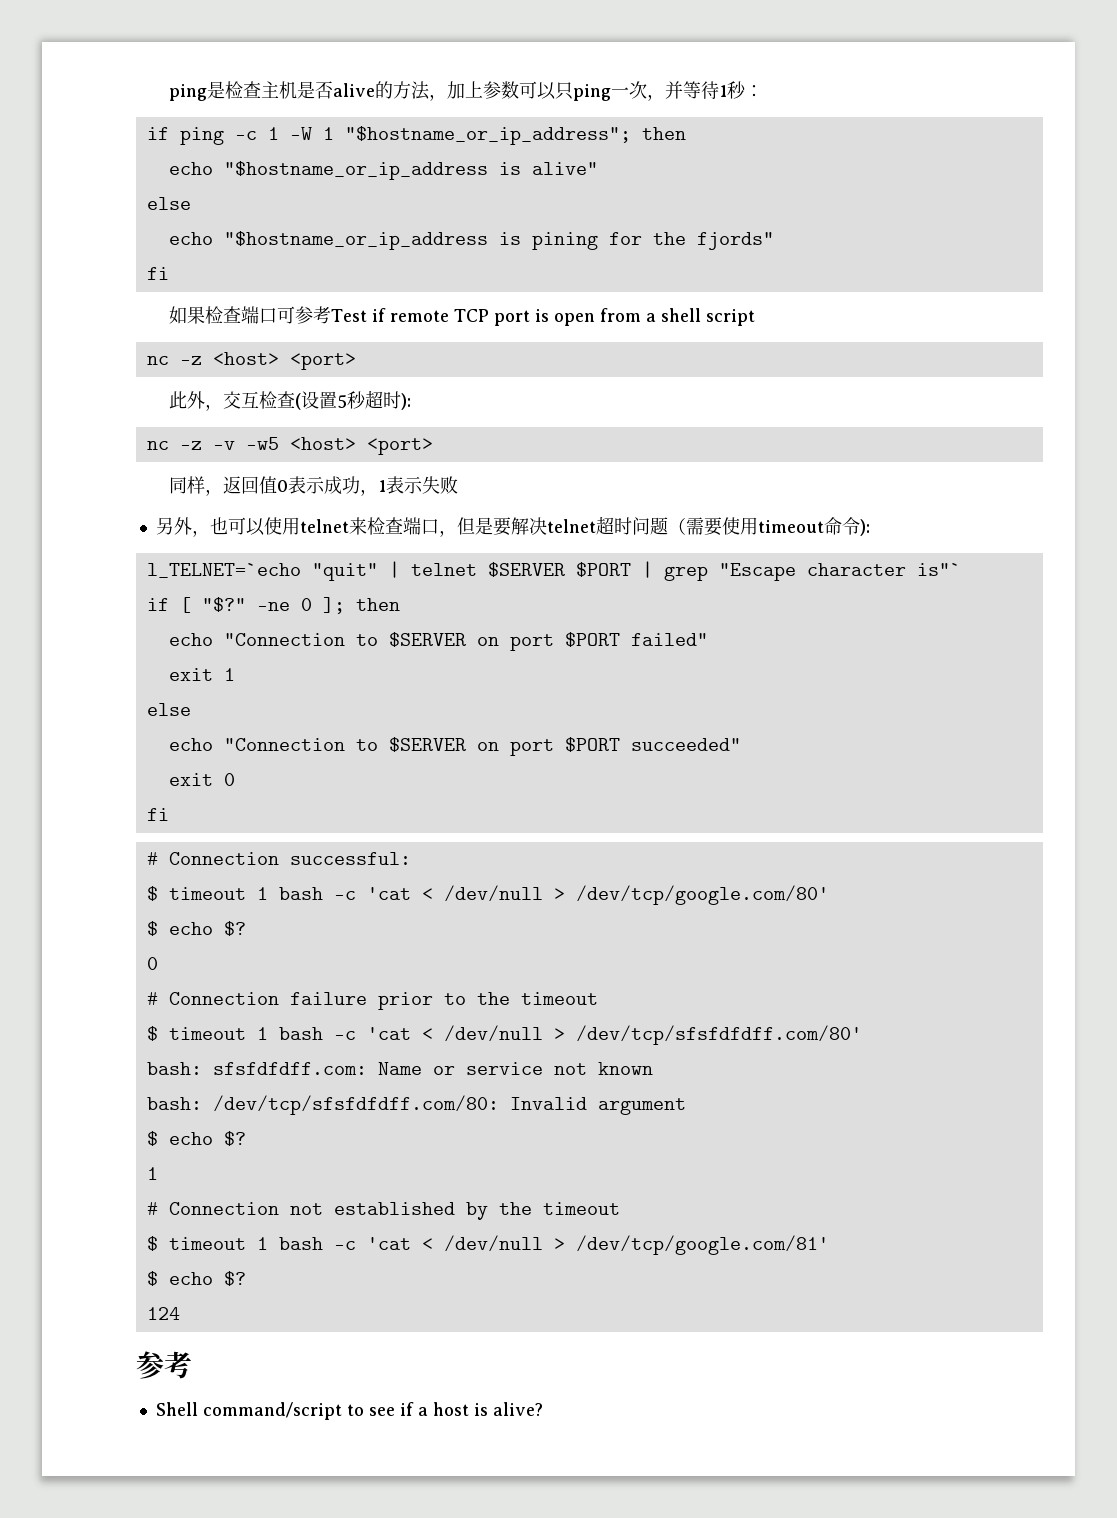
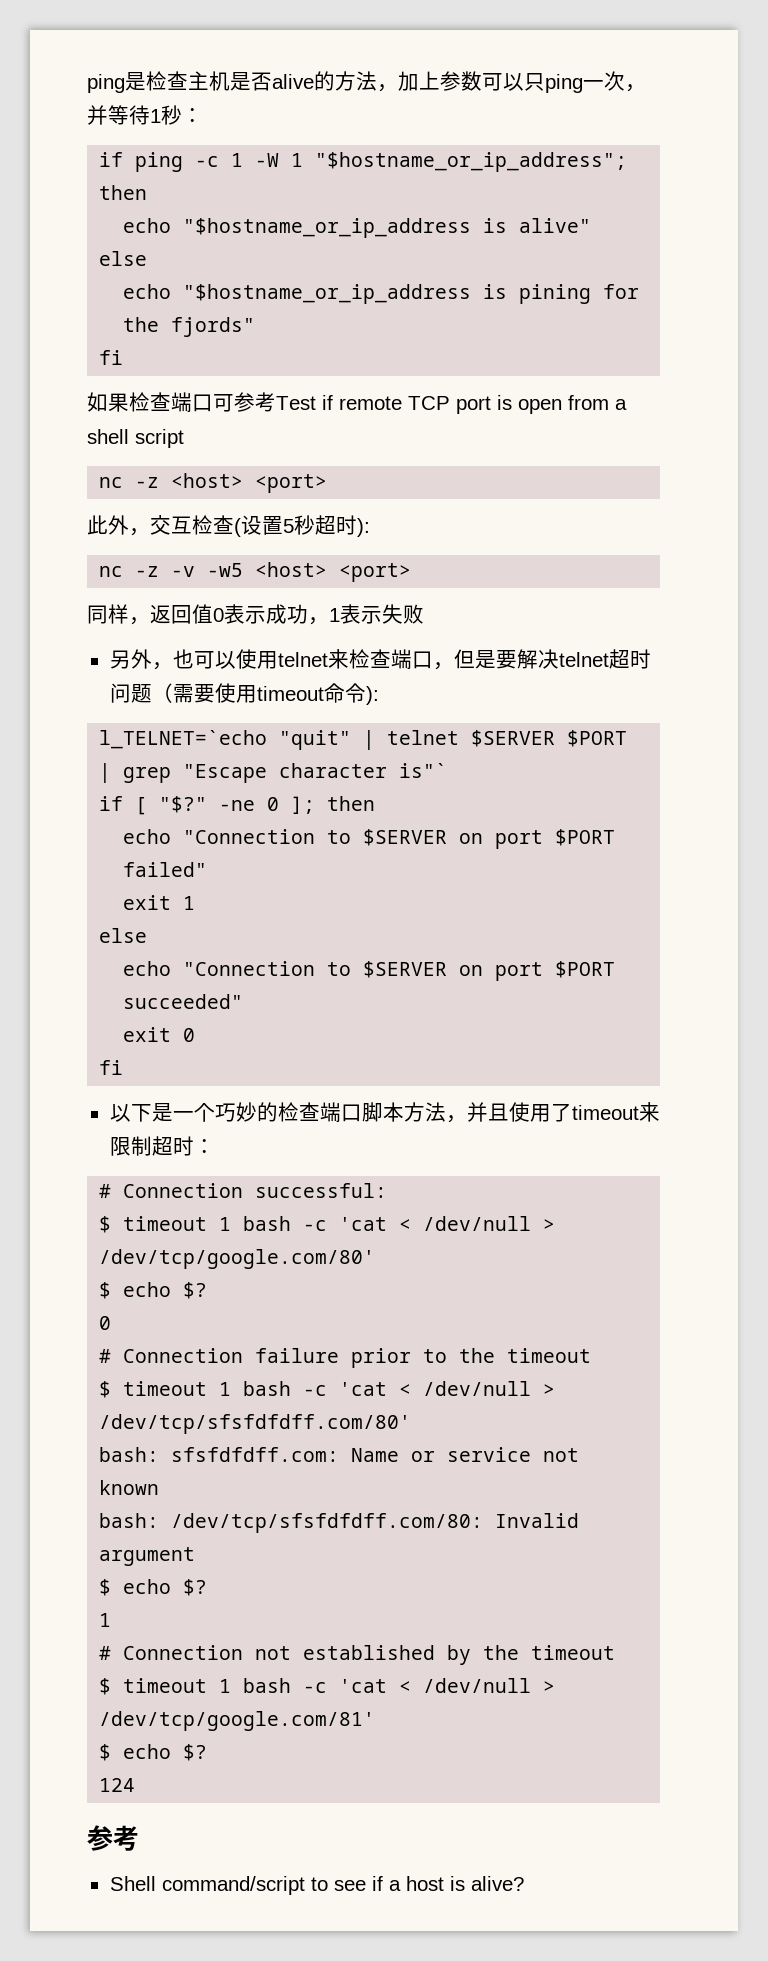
(169, 814) none -> [109,1102,660,1123] [109,1136,215,1156] // 以下是一个巧妙的检查端口脚本方法，并且使用了timeout来限制超时：

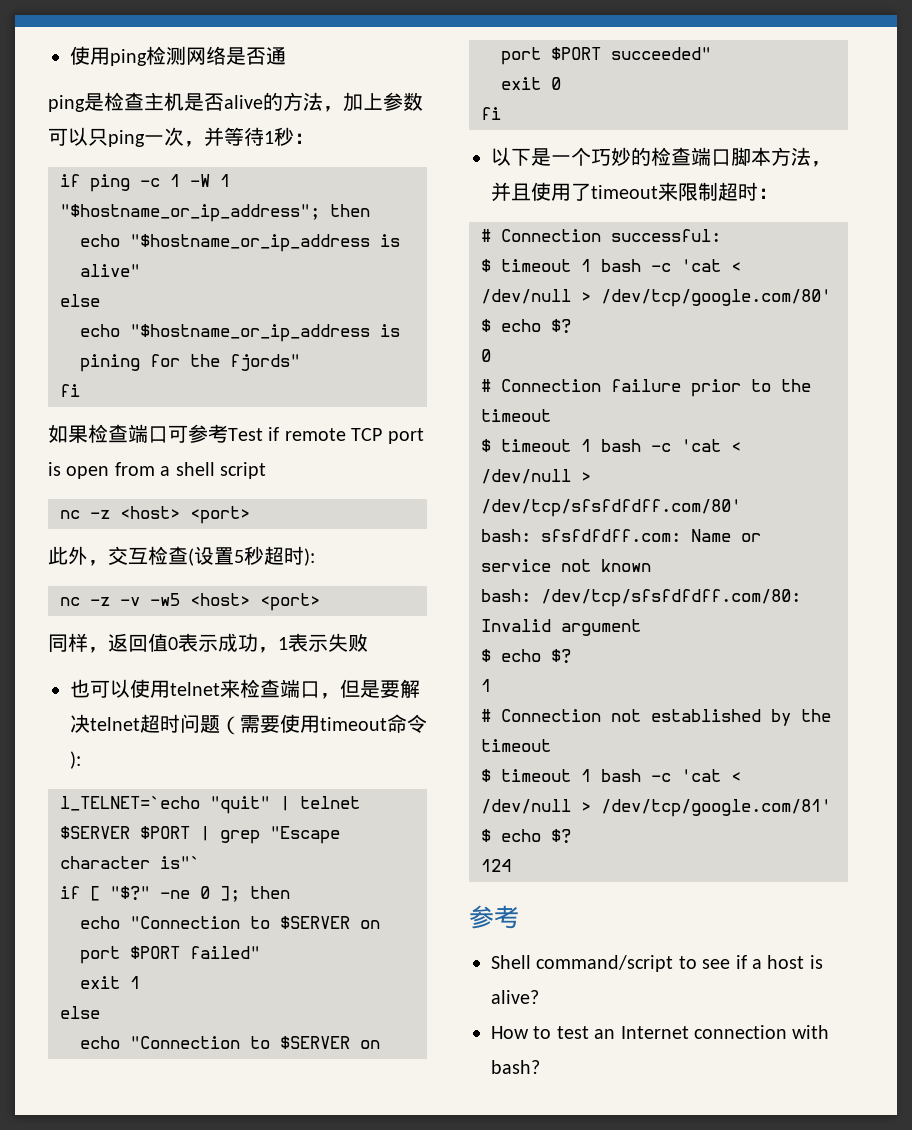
(87, 83) none -> [70,46,286,66] 使用ping检测网络是否通 //
[109,649,173,670] 另外， -> (368, 642) none
(524, 1883) none -> [491,1025,830,1039] [491,1060,540,1074] // How to test an Internet connection with bash?

